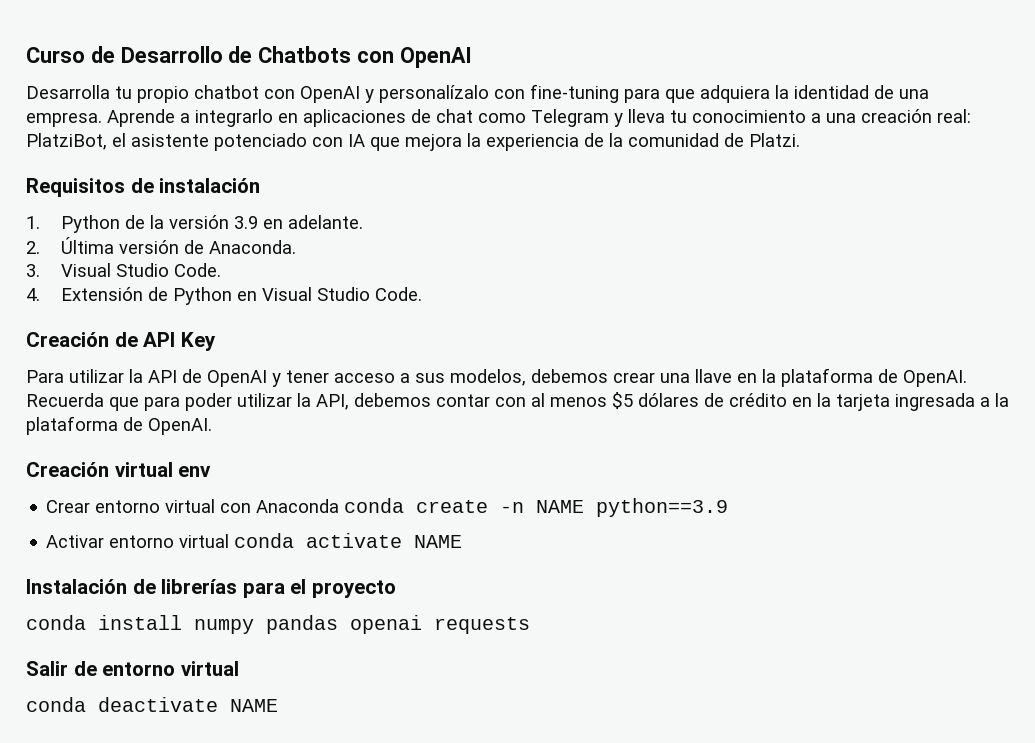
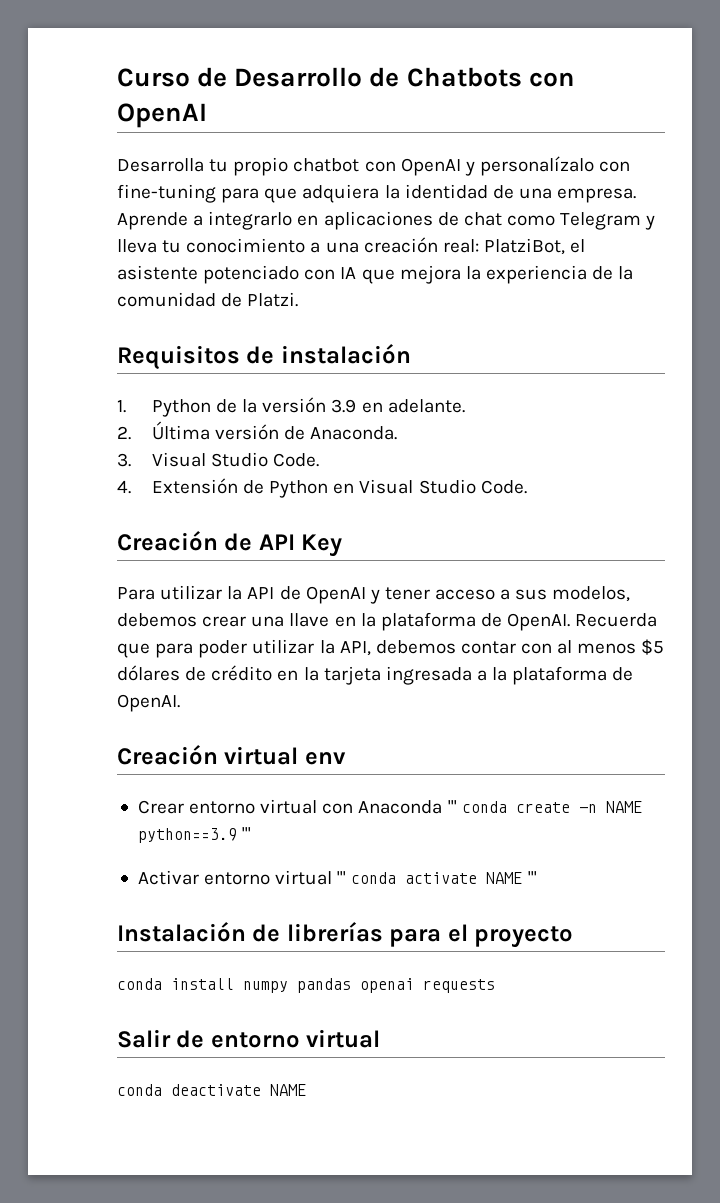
(340, 506) none -> [447,800,457,813] '''
(729, 507) none -> [242,827,252,840] '''
(230, 541) none -> [337,871,347,884] '''
(463, 541) none -> [527,871,537,884] '''

